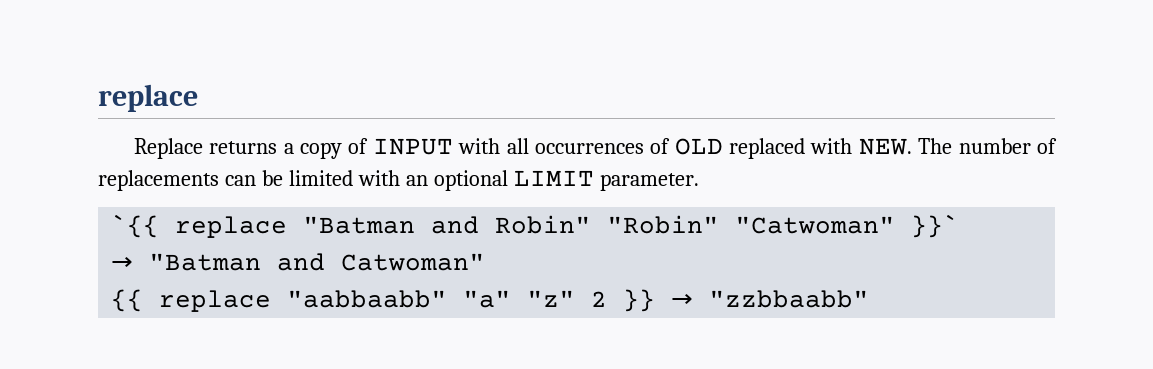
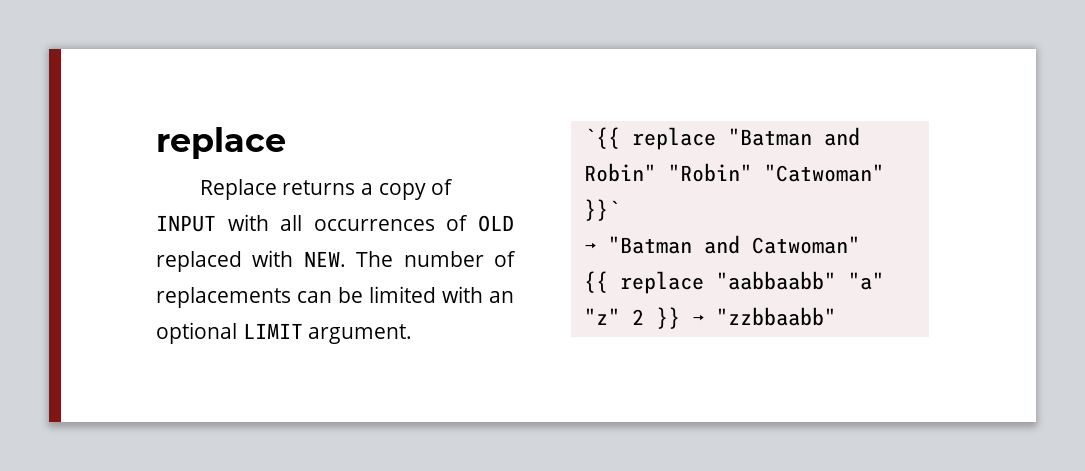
[599,173,699,191] parameter. -> [308,324,413,344] argument.

